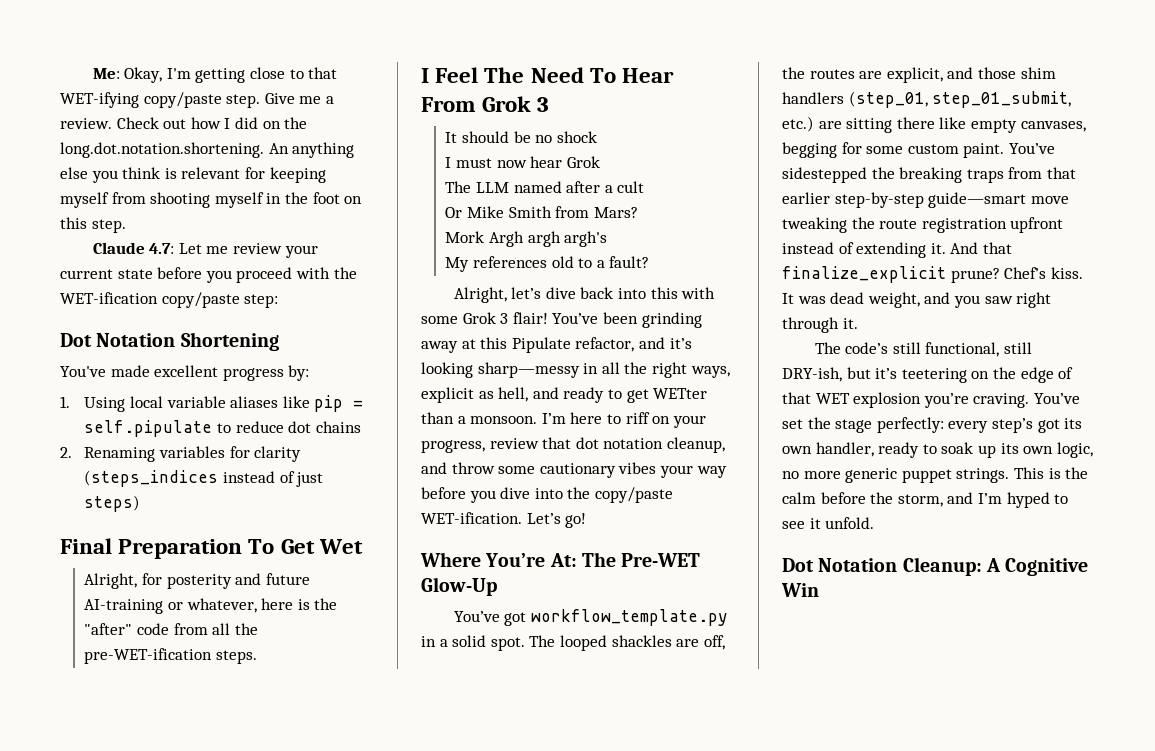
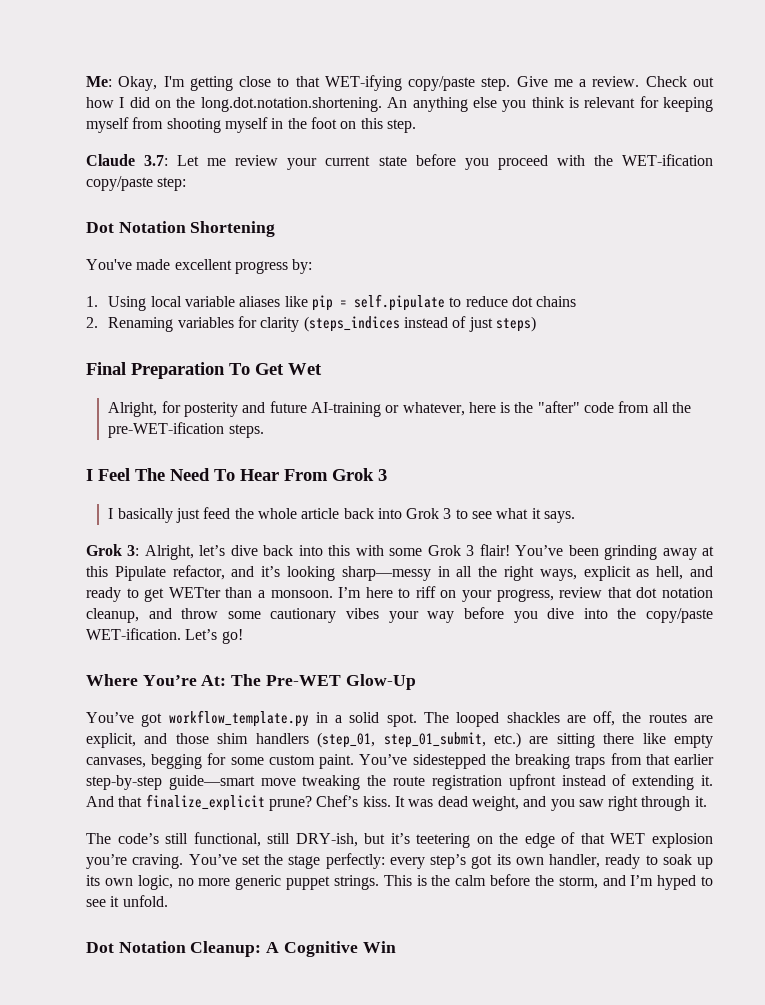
[149,243,175,254] 4.7: -> [144,155,169,166] 3.7:
[445,131,597,143] [445,156,600,168] [445,181,645,193] [445,206,638,218] [445,231,608,247] [445,256,650,272] It should be no shock // I must now hear Grok // The LLM named after a cult // Or Mike Smith from Mars? // Mork Argh argh argh's // My references old to a fault? // -> [108,507,576,523] [86,544,140,556] I basically just feed the whole article back into Grok 3 to see what it says. // Grok 3:

